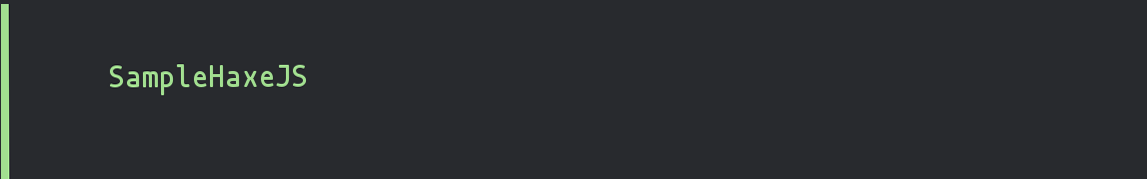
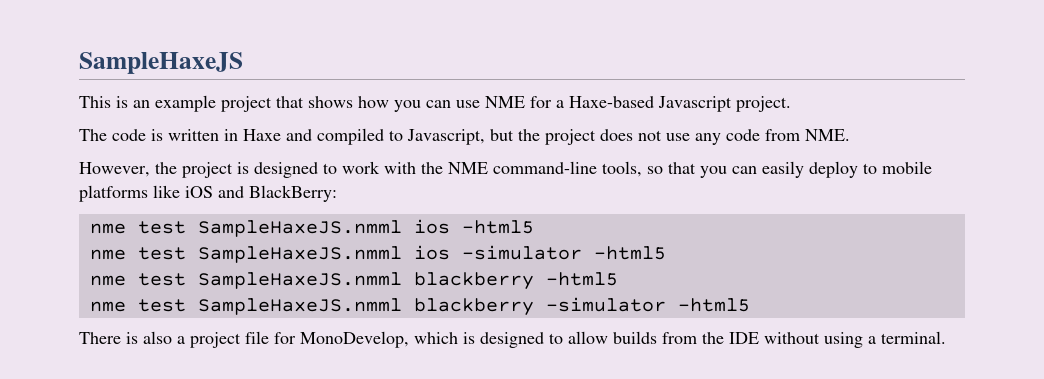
(309, 79) none -> [79,95,791,112] [79,128,850,145] [79,161,932,178] [79,185,337,202] [89,219,534,237] [89,245,666,263] [89,272,618,290] [89,297,750,316] [79,331,946,348] // This is an example project that shows how you can use NME for a Haxe-based Javascript project. // The code is written in Haxe and compiled to Javascript, but the project does not use any code from NME. // However, the project is designed to work with the NME command-line tools, so that you can easily deploy to mobile platforms like iOS and BlackBerry: // nme test SampleHaxeJS.nmml ios -html5 // nme test SampleHaxeJS.nmml ios -simulator -html5 // nme test SampleHaxeJS.nmml blackberry -html5 // nme test SampleHaxeJS.nmml blackberry -simulator -html5 // There is also a project file for MonoDevelop, which is designed to allow builds from the IDE without using a terminal.

